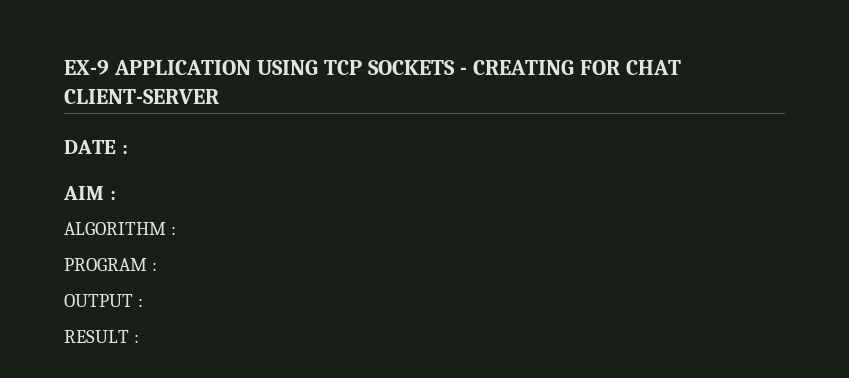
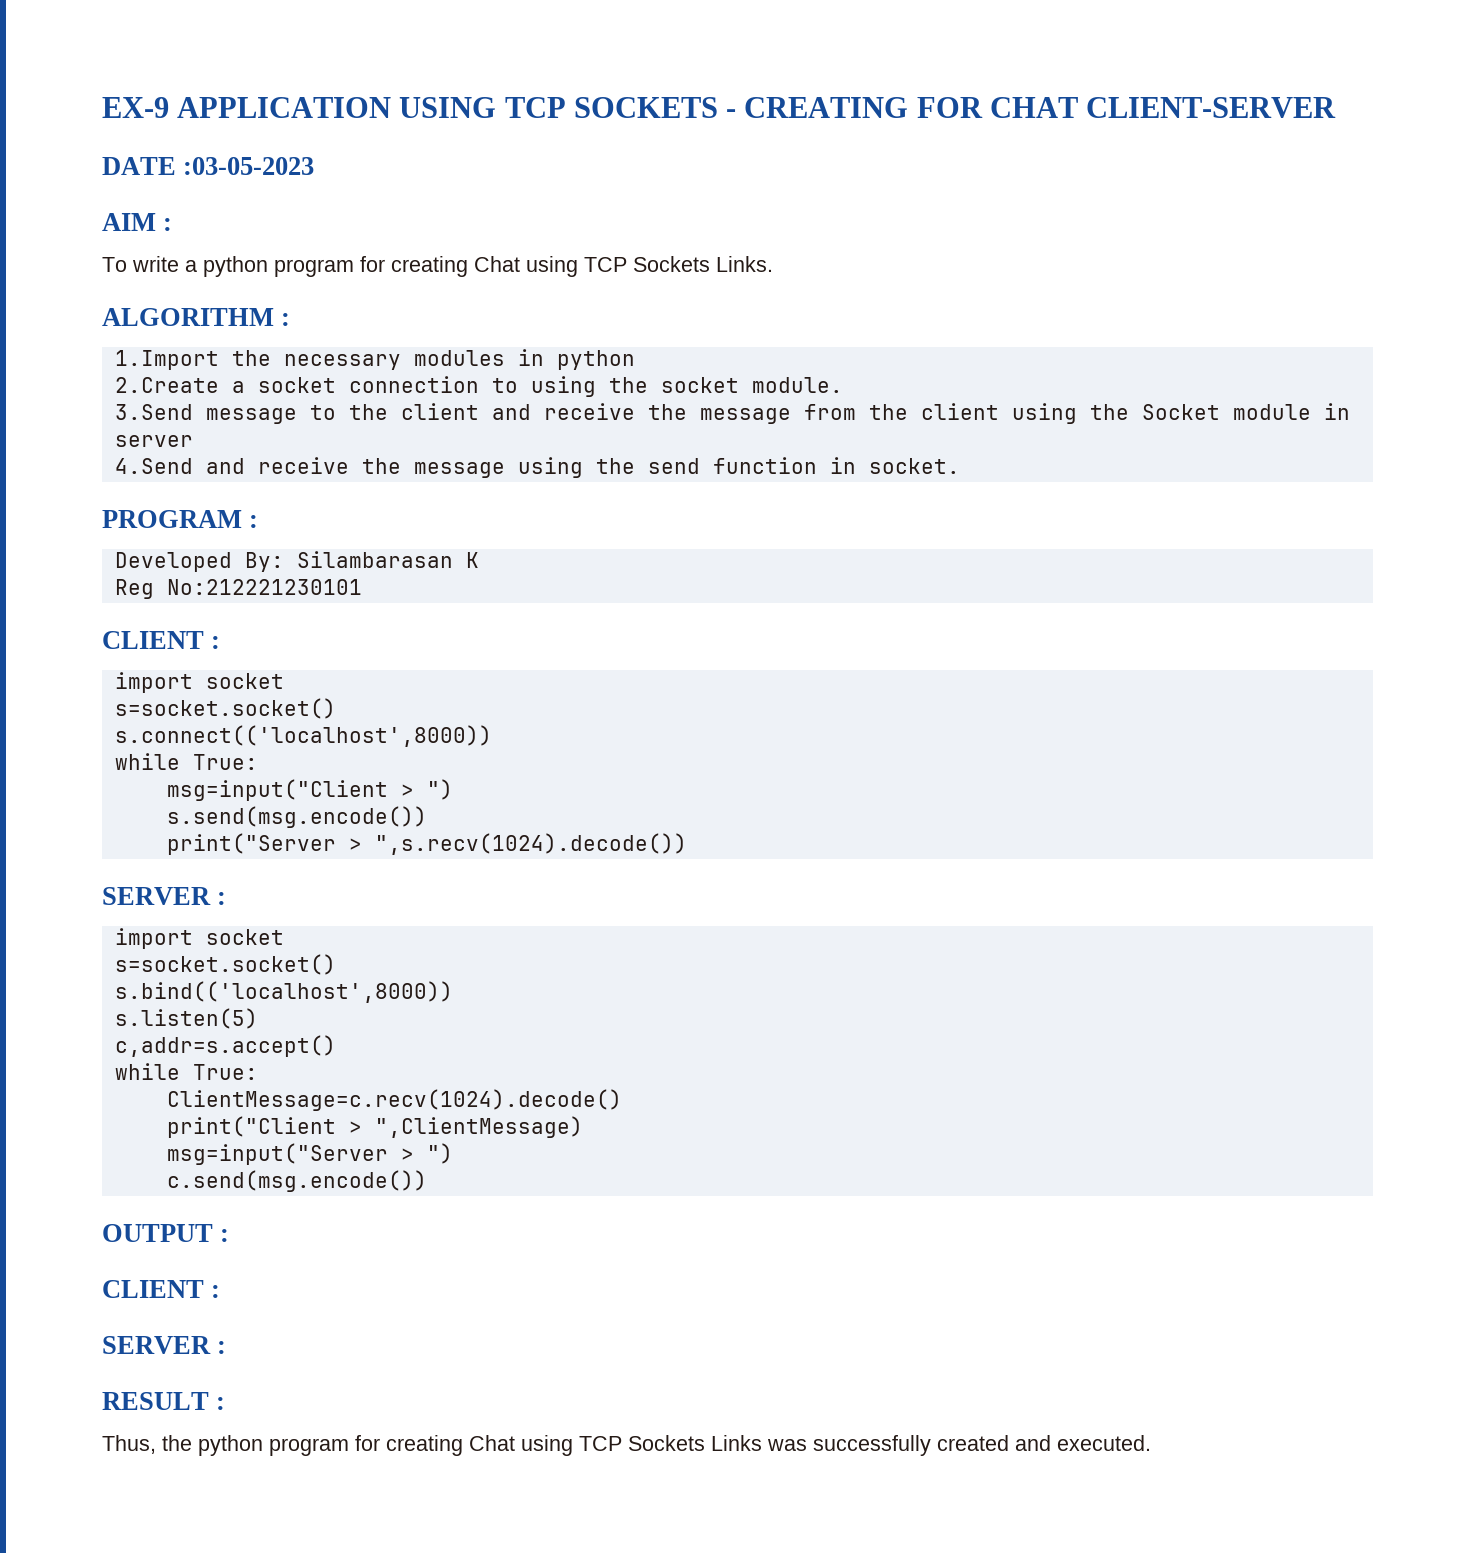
[121,145,128,154] : -> [183,157,315,175] :03-05-2023
[64,222,177,235] [64,258,158,271] [64,294,144,307] [64,330,140,343] ALGORITHM : // PROGRAM : // OUTPUT : // RESULT : -> [102,256,773,277] [102,308,291,326] [114,349,635,370] [114,376,843,397] [114,403,1350,424] [114,435,193,447] [114,457,960,478] [102,510,259,528] [114,551,479,572] [114,579,362,599] [102,631,221,649] [114,672,284,693] [114,698,336,719] [114,725,492,747] [114,753,258,770] [166,779,453,801] [166,806,427,828] [166,833,687,855] [102,887,227,905] [114,928,284,949] [114,954,336,975] [114,981,453,1003] [114,1008,258,1029] [114,1035,336,1057] [114,1063,258,1080] [166,1089,622,1111] [166,1116,583,1138] [166,1143,453,1165] [166,1170,427,1192] [102,1224,230,1242] [102,1280,221,1298] [102,1336,227,1354] [102,1392,226,1410] [102,1435,1151,1456] To write a python program for creating Chat using TCP Sockets Links. // ALGORITHM : // 1.Import the necessary modules in python // 2.Create a socket connection to using the socket module. // 3.Send message to the client and receive the message from the client using the Socket module in server // 4.Send and receive the message using the send function in socket. // PROGRAM : // Developed By: Silambarasan K // Reg No:212221230101 // CLIENT : // import socket // s=socket.socket() // s.connect(('localhost',8000)) // while True: // msg=input("Client > ") // s.send(msg.encode()) // print("Server > ",s.recv(1024).decode()) // SERVER : // import socket // s=socket.socket() // s.bind(('localhost',8000)) // s.listen(5) // c,addr=s.accept() // while True: // ClientMessage=c.recv(1024).decode() // print("Client > ",ClientMessage) // msg=input("Server > ") // c.send(msg.encode()) // OUTPUT : // CLIENT : // SERVER : // RESULT : // Thus, the python program for creating Chat using TCP Sockets Links was successfully created and executed.

